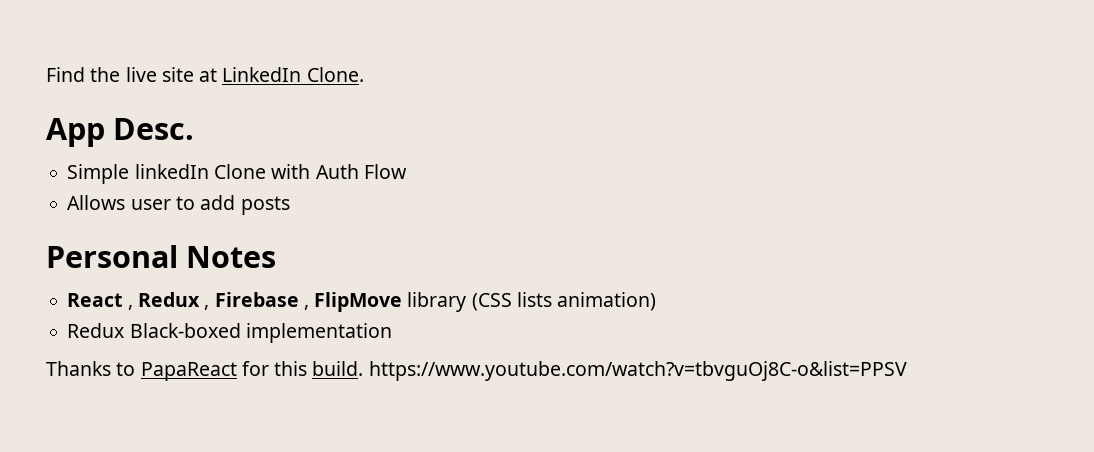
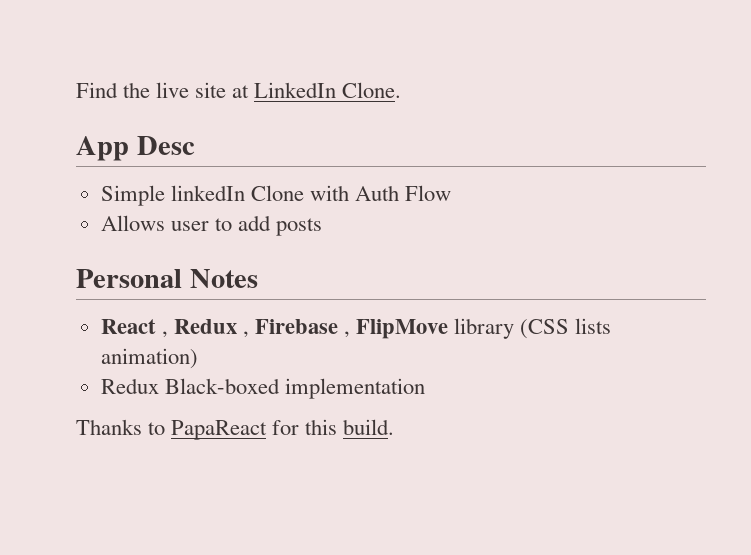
[113,118,195,140] Desc. -> [136,136,195,155] Desc
[368,361,907,381] https://www.youtube.com/watch?v=tbvguOj8C-o&list=PPSV -> (395, 427) none

